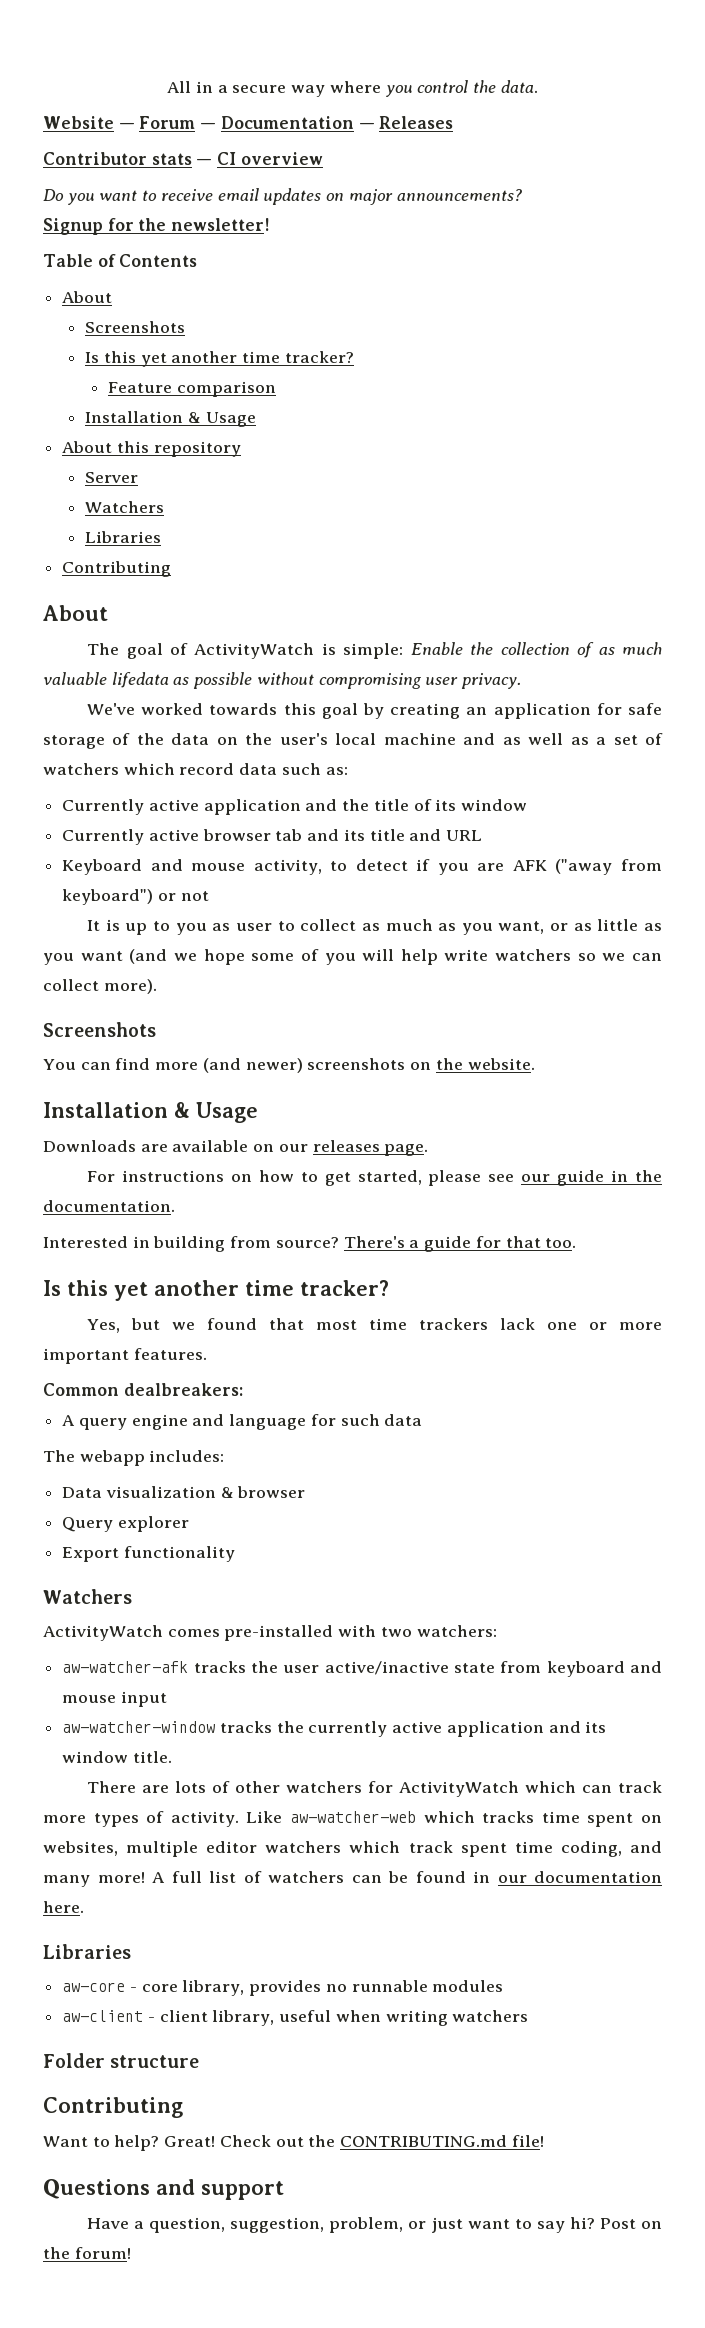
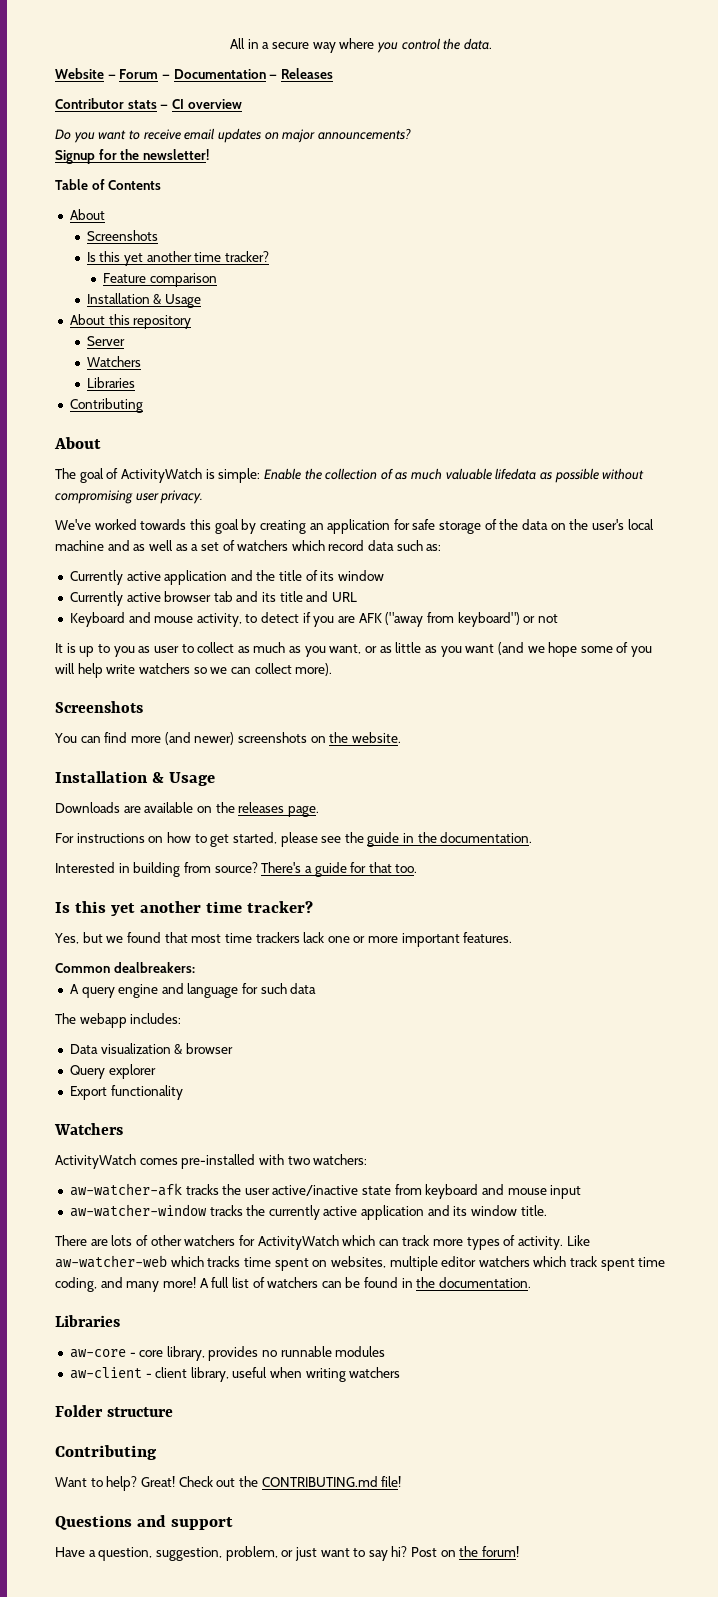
[278,1144,308,1152] our -> [215,802,235,813] the
[521,1174,551,1182] our -> [344,832,364,843] the
[497,1871,662,1883] [43,1901,84,1913] our documentation here. -> [416,1277,532,1288] the documentation.

